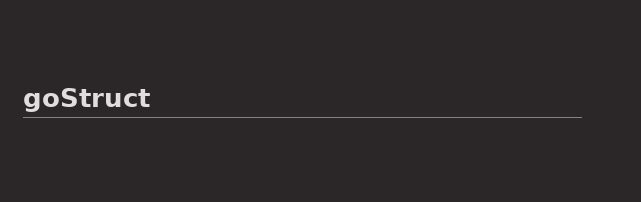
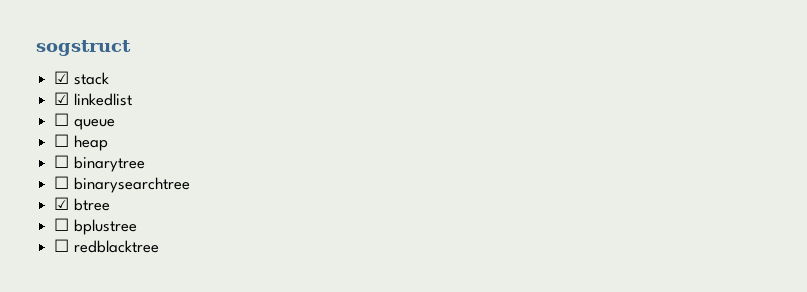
[23,88,150,112] goStruct -> [36,40,131,56] [54,71,109,85] [54,92,132,106] [54,113,115,130] [54,134,108,151] [54,155,145,172] [54,176,190,193] [54,197,110,211] [54,218,137,235] [54,239,159,253] sogstruct // ☑ stack // ☑ linkedlist // ☐ queue // ☐ heap // ☐ binarytree // ☐ binarysearchtree // ☑ btree // ☐ bplustree // ☐ redblacktree

